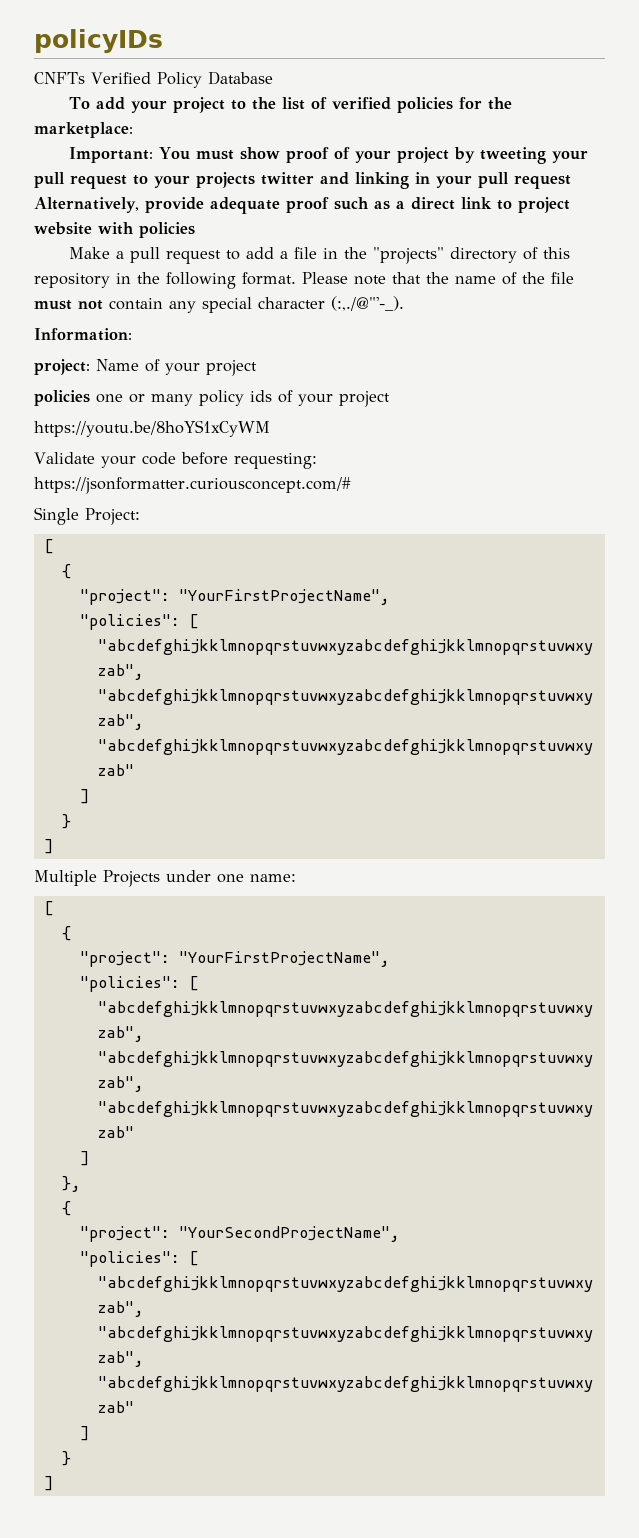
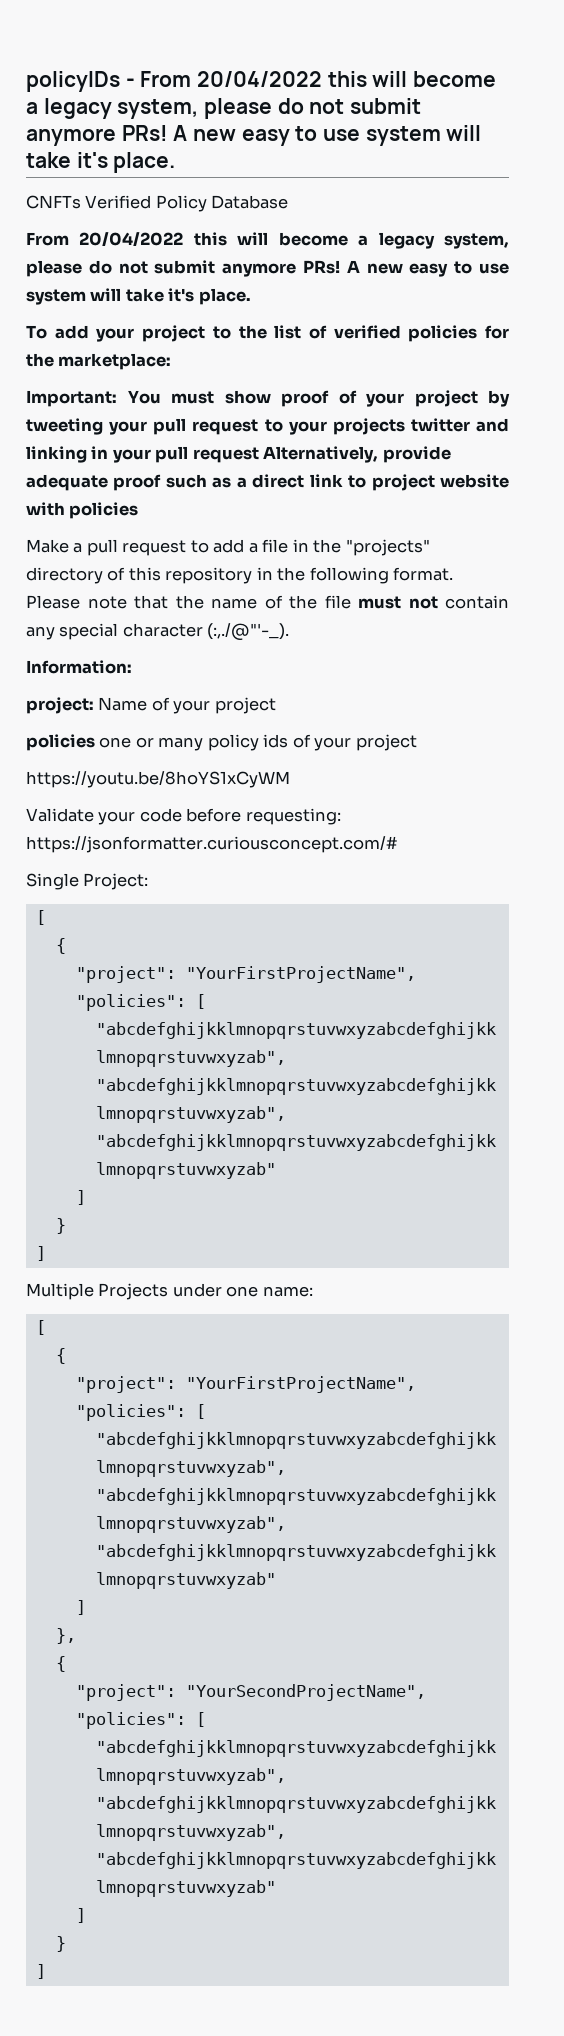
[34,71,273,88] // CNFTs Verified Policy Database -> [125,71,497,87] [26,98,422,119] [26,125,482,146] [26,152,176,173] [26,195,289,212] [26,232,509,249] [26,260,510,277] [26,288,251,305] - From 20/04/2022 this will become a legacy system, please do not submit anymore PRs! A new easy to use system will take it's place. // CNFTs Verified Policy Database // From 20/04/2022 this will become a legacy system, please do not submit anymore PRs! A new easy to use system will take it's place.

